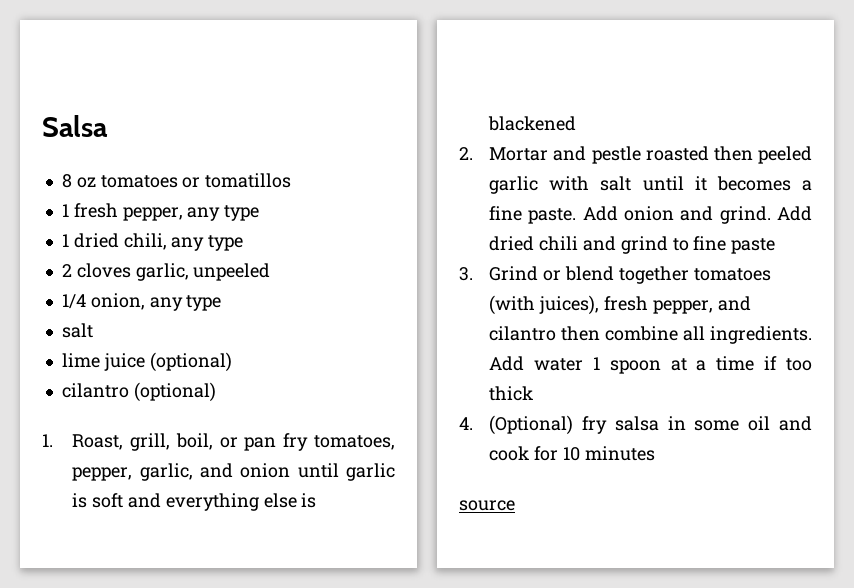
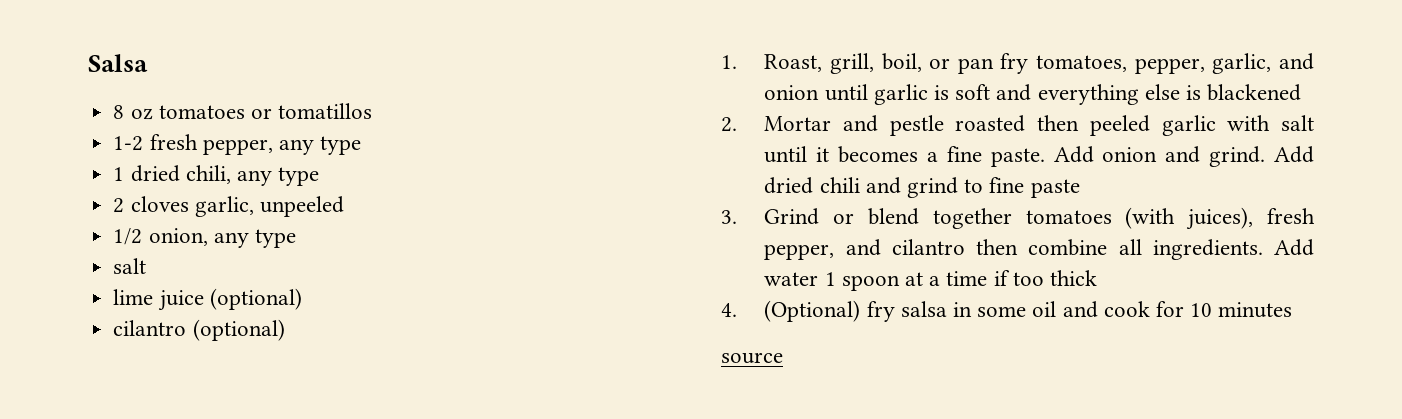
[61,204,69,217] 1 -> [113,136,144,151] 1-2
[61,294,86,309] 1/4 -> [113,228,143,245] 1/2

